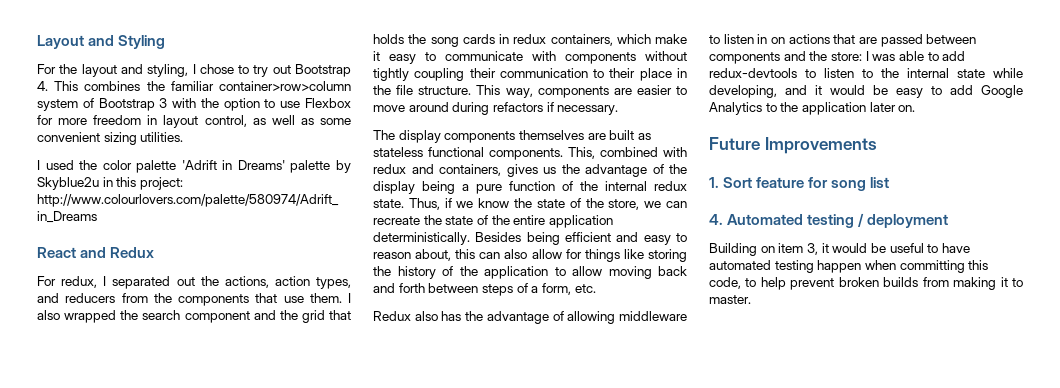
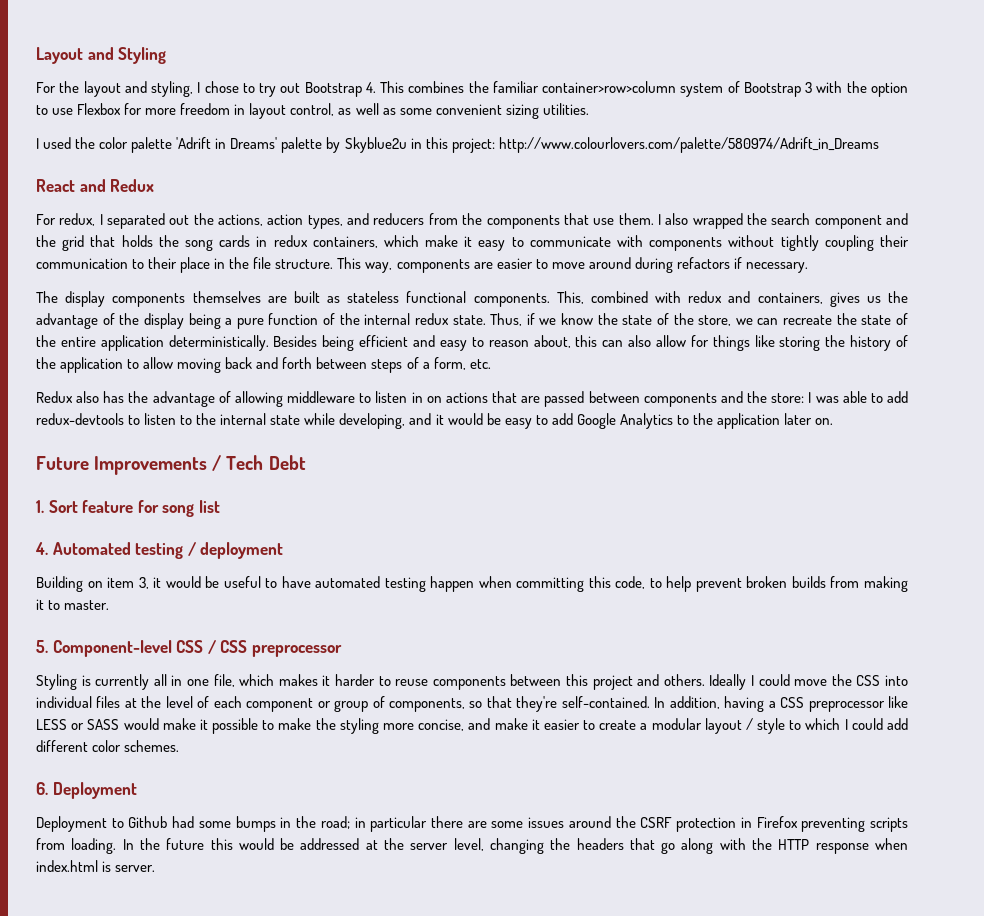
(877, 145) none -> [212,455,306,471] / Tech Debt
(751, 299) none -> [36,640,342,657] [36,674,909,690] [36,696,909,712] [36,718,909,734] [36,740,180,752] [36,782,137,799] [36,816,909,832] [36,838,909,854] [36,860,156,872] // 5. Component-level CSS / CSS preprocessor // Styling is currently all in one file, which makes it harder to reuse components between this project and others. Ideally I could move the CSS into individual files at the level of each component or group of components, so that they're self-contained. In addition, having a CSS preprocessor like LESS or SASS would make it possible to make the styling more concise, and make it easier to create a modular layout / style to which I could add different color schemes. // 6. Deployment // Deployment to Github had some bumps in the road; in particular there are some issues around the CSRF protection in Firefox preventing scripts from loading. In the future this would be addressed at the server level, changing the headers that go along with the HTTP response when index.html is server.

